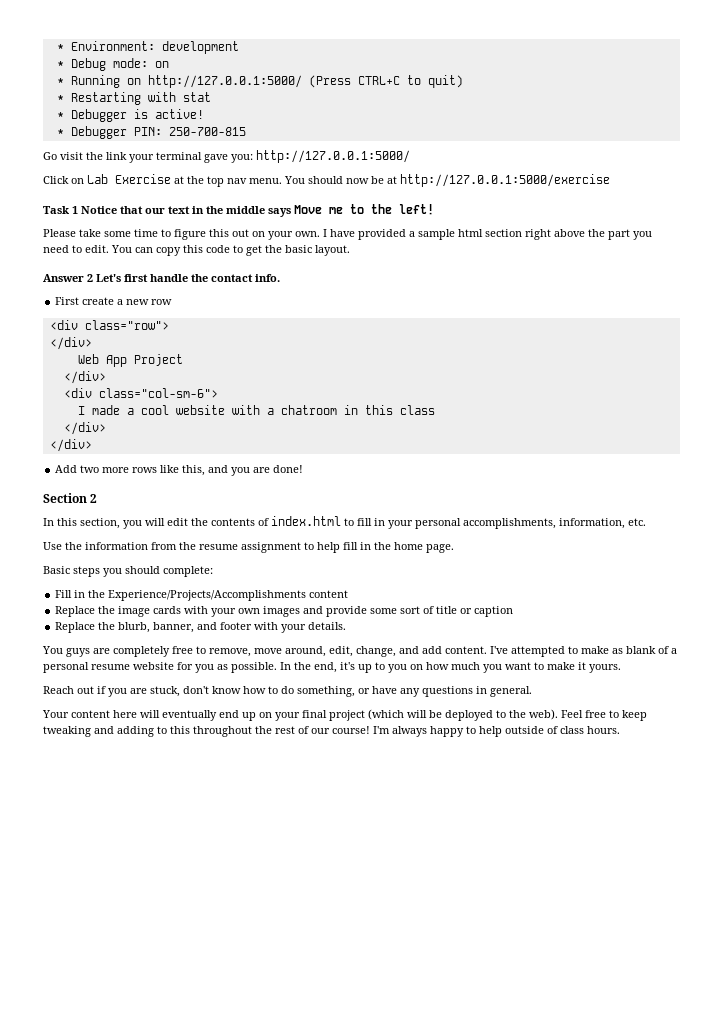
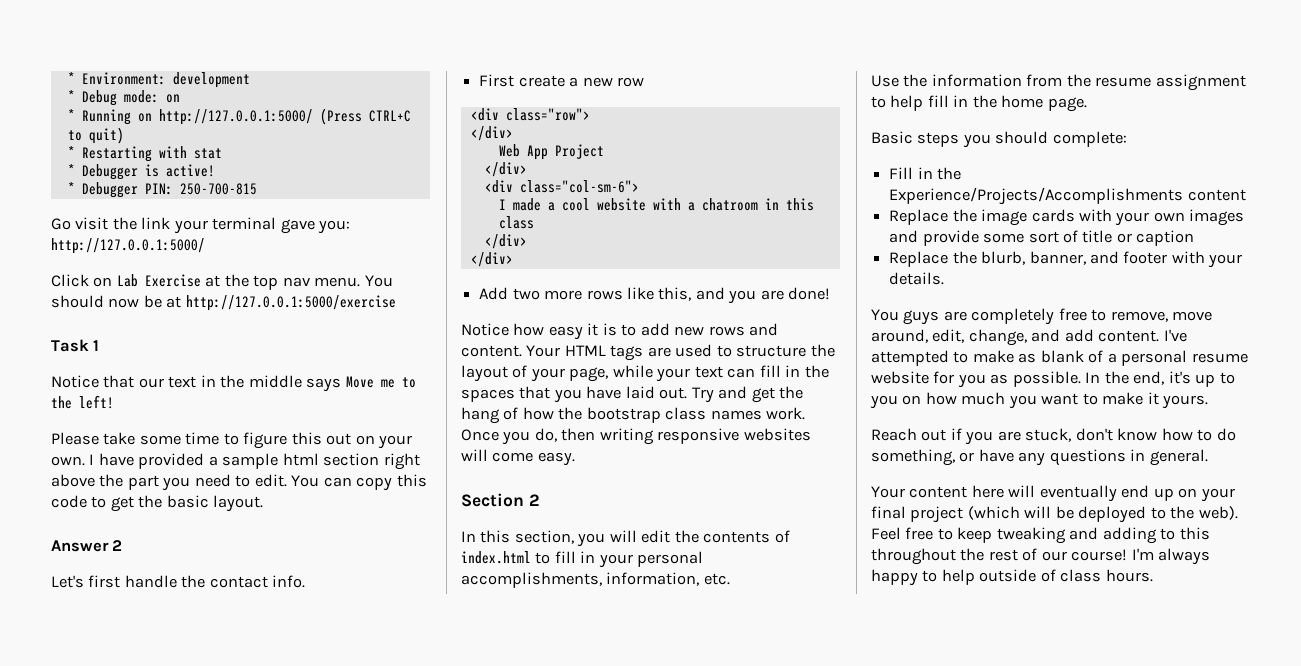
(78, 210) none -> (100, 345) //
(93, 278) none -> (123, 545) //
(304, 469) none -> [461,323,779,340] [461,344,835,361] [461,365,829,382] [461,386,804,403] [461,407,806,424] [461,428,811,445] [461,449,575,466] // Notice how easy it is to add new rows and content. Your HTML tags are used to structure the layout of your page, while your text can fill in the spaces that you have laid out. Try and get the hang of how the bootstrap class names work. Once you do, then writing responsive websites will come easy.

